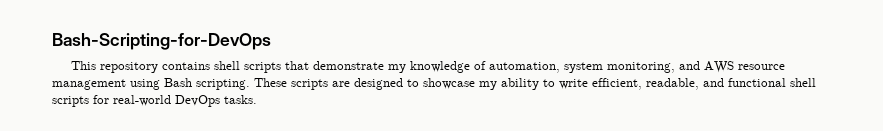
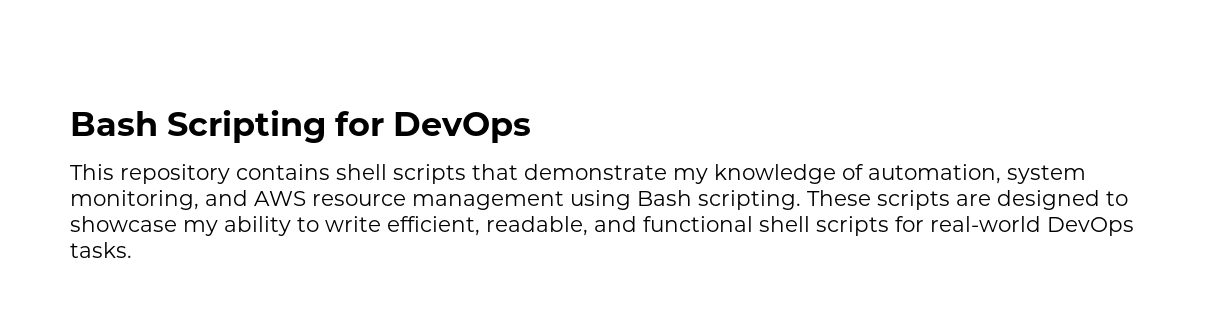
[52,33,271,50] Bash-Scripting-for-DevOps -> [70,110,532,143] Bash Scripting for DevOps

